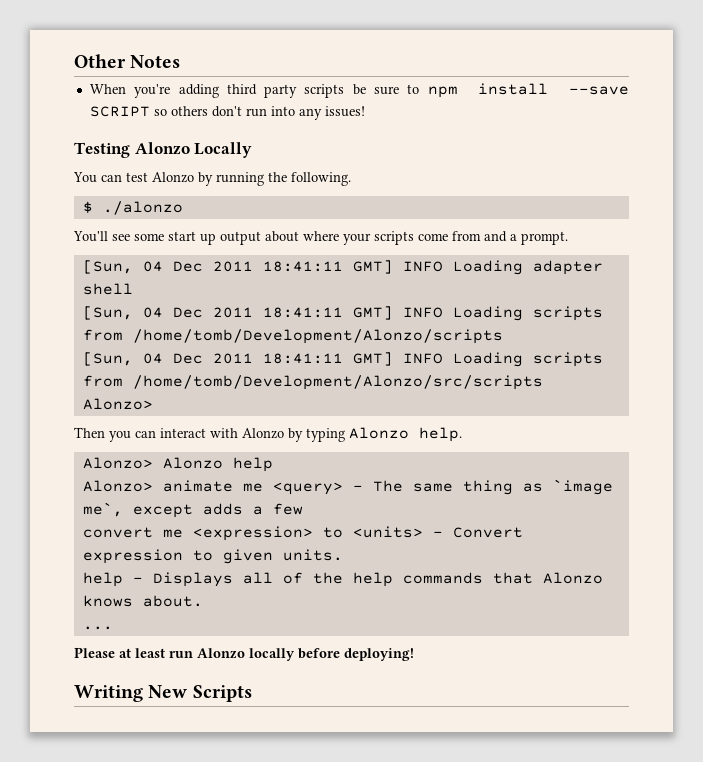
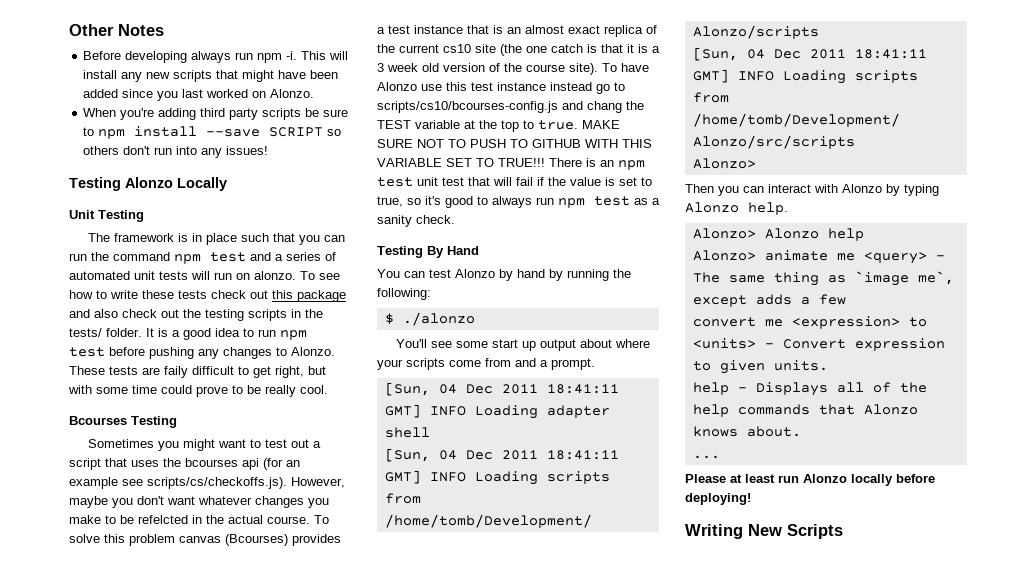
(181, 61) none -> [83,51,349,63] [83,70,339,82] [83,89,315,101] // Before developing always run npm -i. This will install any new scripts that might have been added since you last worked on Alonzo.
(253, 150) none -> [69,210,144,222] [87,233,345,245] [69,252,336,264] [69,271,340,280] [69,290,346,302] [69,309,323,321] [69,328,307,340] [69,347,335,359] [69,366,326,378] [68,385,328,397] [69,416,177,428] [87,439,321,451] [69,458,300,470] [69,477,345,489] [69,496,329,508] [69,515,329,524] [69,534,341,546] [377,25,657,37] [377,44,660,56] [377,63,649,75] [377,82,625,94] [377,101,644,113] [377,120,620,132] [377,139,652,148] [377,158,645,170] [377,177,652,187] [377,196,660,208] [377,215,455,227] [377,246,479,258] // Unit Testing // The framework is in place such that you can run the command npm test and a series of automated unit tests will run on alonzo. To see how to write these tests check out this package and also check out the testing scripts in the tests/ folder. It is a good idea to run npm test before pushing any changes to Alonzo. These tests are faily difficult to get right, but with some time could prove to be really cool. // Bcourses Testing // Sometimes you might want to test out a script that uses the bcourses api (for an example see scripts/cs/checkoffs.js). However, maybe you don't want whatever changes you make to be refelcted in the actual course. To solve this problem canvas (Bcourses) provides a test instance that is an almost exact replica of the current cs10 site (the one catch is that it is a 3 week old version of the course site). To have Alonzo use this test instance instead go to scripts/cs10/bcourses-config.js and chang the TEST variable at the top to true. MAKE SURE NOT TO PUSH TO GITHUB WITH THIS VARIABLE SET TO TRUE!!! There is an npm test unit test that will fail if the value is set to true, so it's good to always run npm test as a sanity check. // Testing By Hand
(213, 179) none -> [517,269,563,281] hand by
[291,172,351,186] following. -> [377,288,431,300] following:

